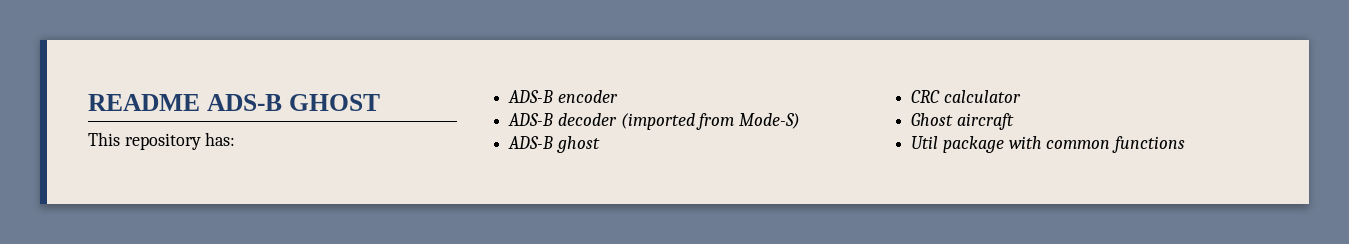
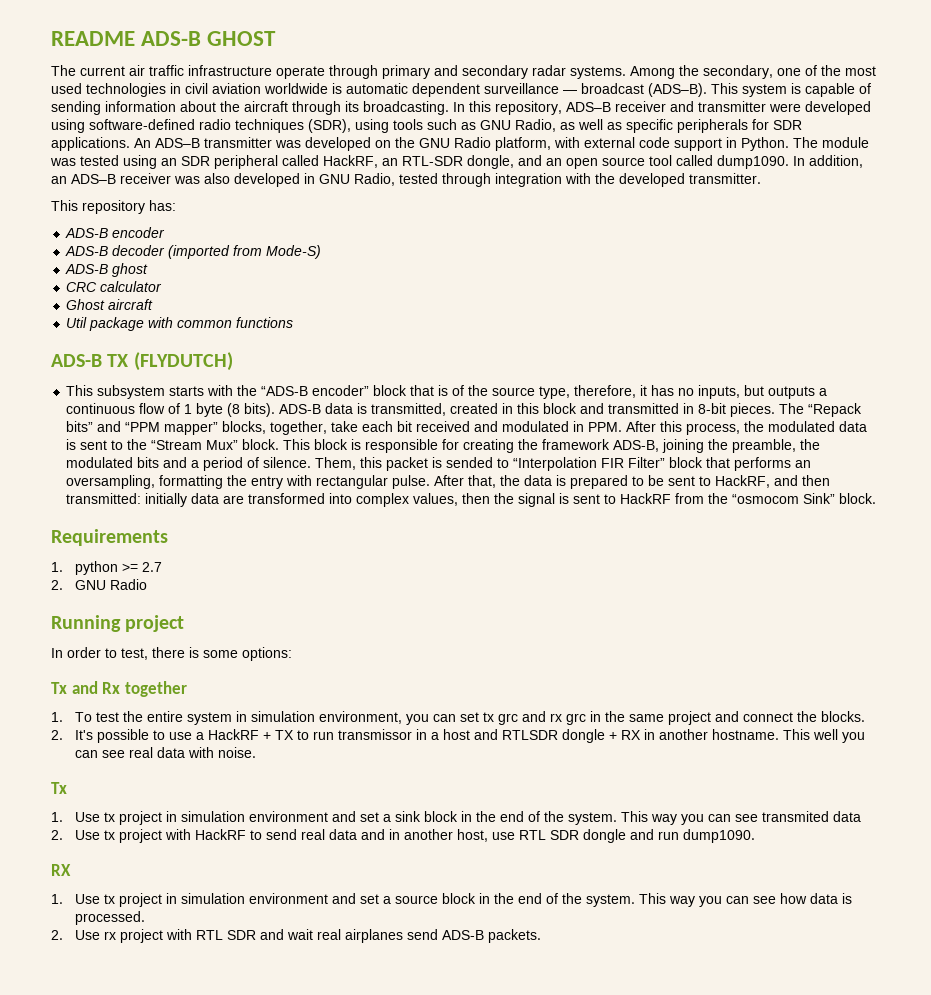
(380, 102) none -> [51,65,876,79] [51,83,871,97] [51,101,871,115] [51,119,802,133] [51,137,869,151] [50,155,863,169] [51,173,761,187] // The current air traffic infrastructure operate through primary and secondary radar systems. Among the secondary, one of the most used technologies in civil aviation worldwide is automatic dependent surveillance — broadcast (ADS–B). This system is capable of sending information about the aircraft through its broadcasting. In this repository, ADS–B receiver and transmitter were developed using software-defined radio techniques (SDR), using tools such as GNU Radio, as well as specific peripherals for SDR applications. An ADS–B transmitter was developed on the GNU Radio platform, with external code support in Python. The module was tested using an SDR peripheral called HackRF, an RTL-SDR dongle, and an open source tool called dump1090. In addition, an ADS–B receiver was also developed in GNU Radio, tested through integration with the developed transmitter.
(1186, 144) none -> [51,352,233,371] [66,385,828,399] [66,403,863,417] [66,421,868,435] [66,439,821,453] [66,457,812,471] [66,475,831,489] [66,493,877,507] [51,529,168,546] [51,561,163,575] [51,579,148,590] [51,615,185,632] [51,647,292,661] [51,681,187,697] [51,711,866,725] [51,729,866,743] [75,747,257,758] [51,782,67,794] [51,811,862,825] [51,829,756,843] [51,864,71,876] [51,893,853,907] [75,911,146,925] [51,929,542,943] // ADS-B TX (FLYDUTCH) // This subsystem starts with the “ADS-B encoder” block that is of the source type, therefore, it has no inputs, but outputs a continuous flow of 1 byte (8 bits). ADS-B data is transmitted, created in this block and transmitted in 8-bit pieces. The “Repack bits” and “PPM mapper” blocks, together, take each bit received and modulated in PPM. After this process, the modulated data is sent to the “Stream Mux” block. This block is responsible for creating the framework ADS-B, joining the preamble, the modulated bits and a period of silence. Them, this packet is sended to “Interpolation FIR Filter” block that performs an oversampling, formatting the entry with rectangular pulse. After that, the data is prepared to be sent to HackRF, and then transmitted: initially data are transformed into complex values, then the signal is sent to HackRF from the “osmocom Sink” block. // Requirements // 1. python >= 2.7 // 2. GNU Radio // Running project // In order to test, there is some options: // Tx and Rx together // 1. To test the entire system in simulation environment, you can set tx grc and rx grc in the same project and connect the blocks. // 2. It's possible to use a HackRF + TX to run transmissor in a host and RTLSDR dongle + RX in another hostname. This well you can see real data with noise. // Tx // 1. Use tx project in simulation environment and set a sink block in the end of the system. This way you can see transmited data // 2. Use tx project with HackRF to send real data and in another host, use RTL SDR dongle and run dump1090. // RX // 1. Use tx project in simulation environment and set a source block in the end of the system. This way you can see how data is processed. // 2. Use rx project with RTL SDR and wait real airplanes send ADS-B packets.

